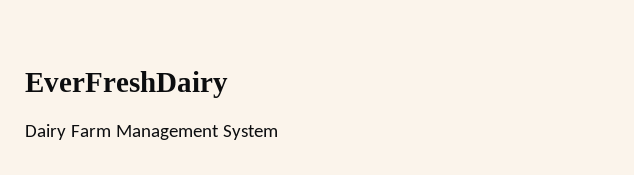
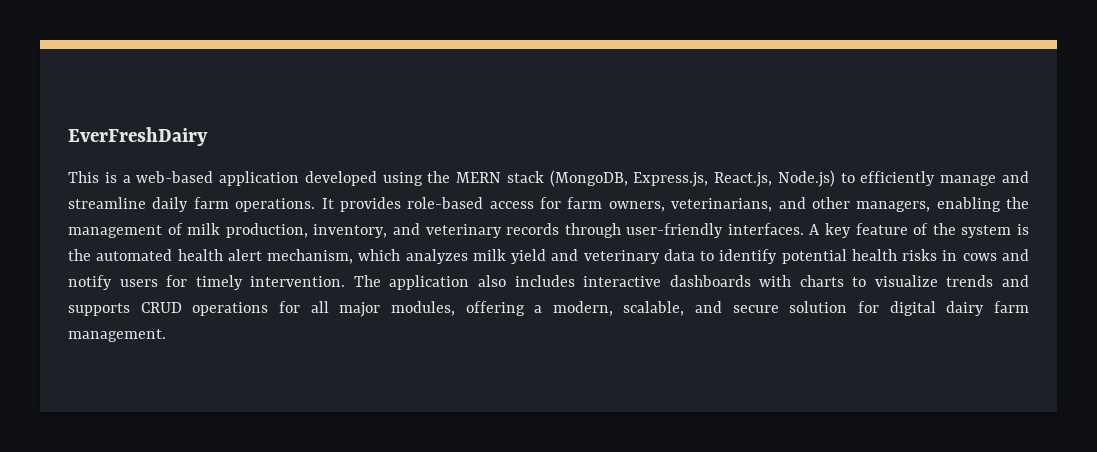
[25,124,278,140] Dairy Farm Management System -> [68,170,1029,187] [68,197,1029,212] [68,223,1030,238] [68,249,1030,264] [68,275,1029,290] [68,301,1029,317] [68,329,166,342] This is a web-based application developed using the MERN stack (MongoDB, Express.js, React.js, Node.js) to efficiently manage and streamline daily farm operations. It provides role-based access for farm owners, veterinarians, and other managers, enabling the management of milk production, inventory, and veterinary records through user-friendly interfaces. A key feature of the system is the automated health alert mechanism, which analyzes milk yield and veterinary data to identify potential health risks in cows and notify users for timely intervention. The application also includes interactive dashboards with charts to visualize trends and supports CRUD operations for all major modules, offering a modern, scalable, and secure solution for digital dairy farm management.

